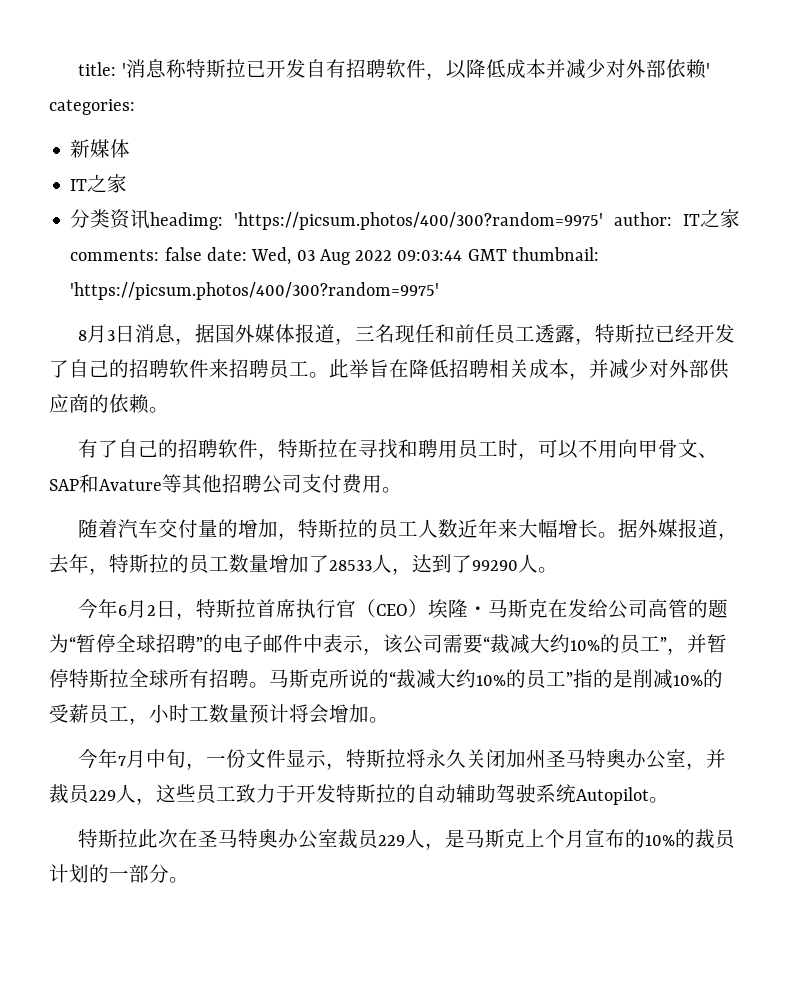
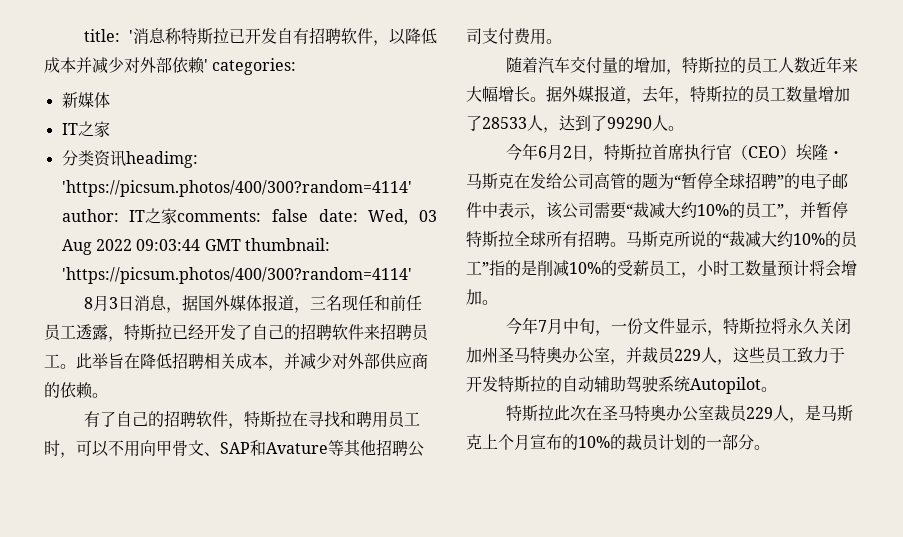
[234,212,604,230] 'https://picsum.photos/400/300?random=9975' -> [61,180,412,197] 'https://picsum.photos/400/300?random=4114'
[70,282,440,300] 'https://picsum.photos/400/300?random=9975' -> [61,267,412,284] 'https://picsum.photos/400/300?random=4114'

